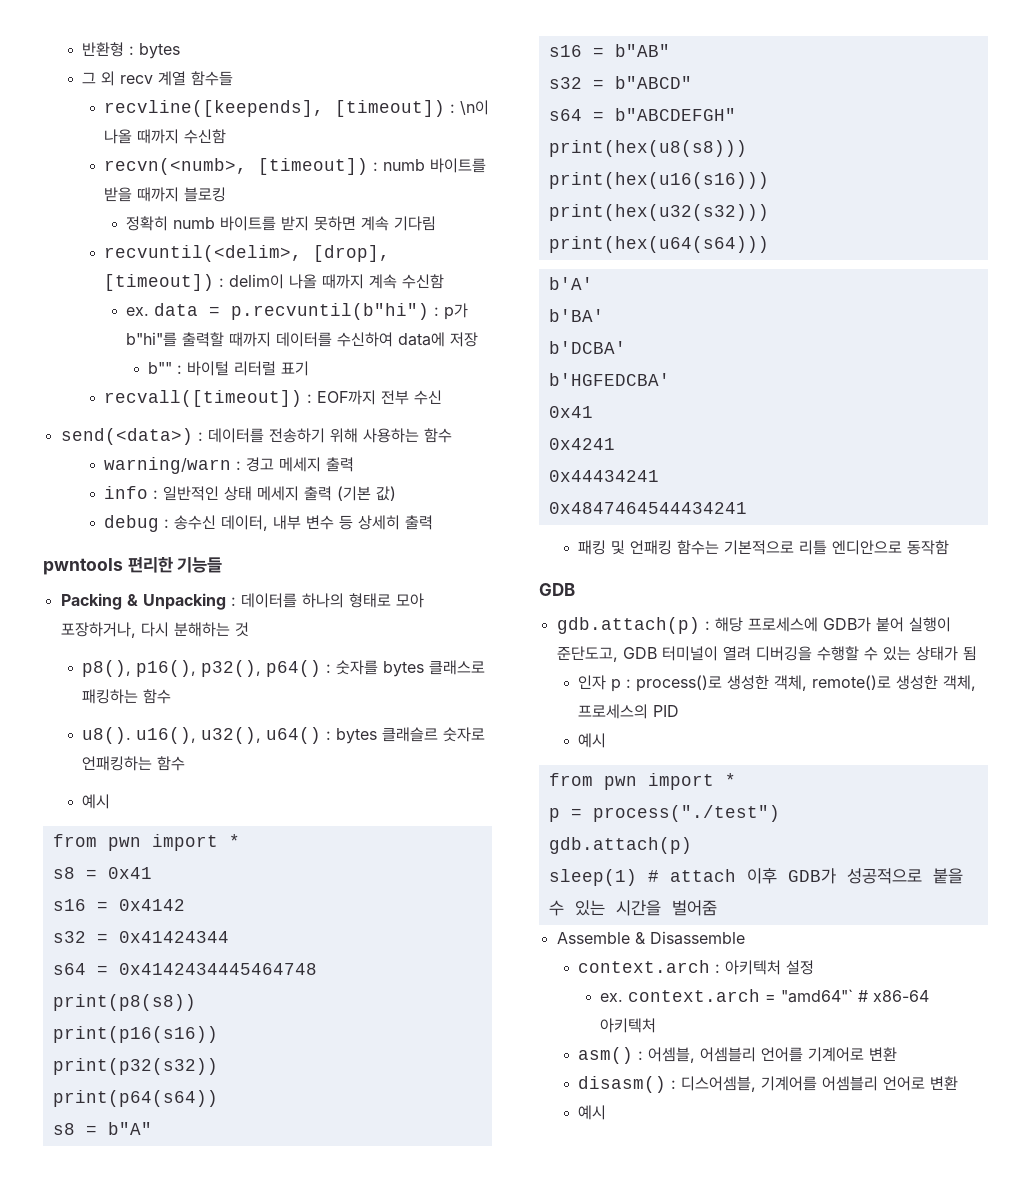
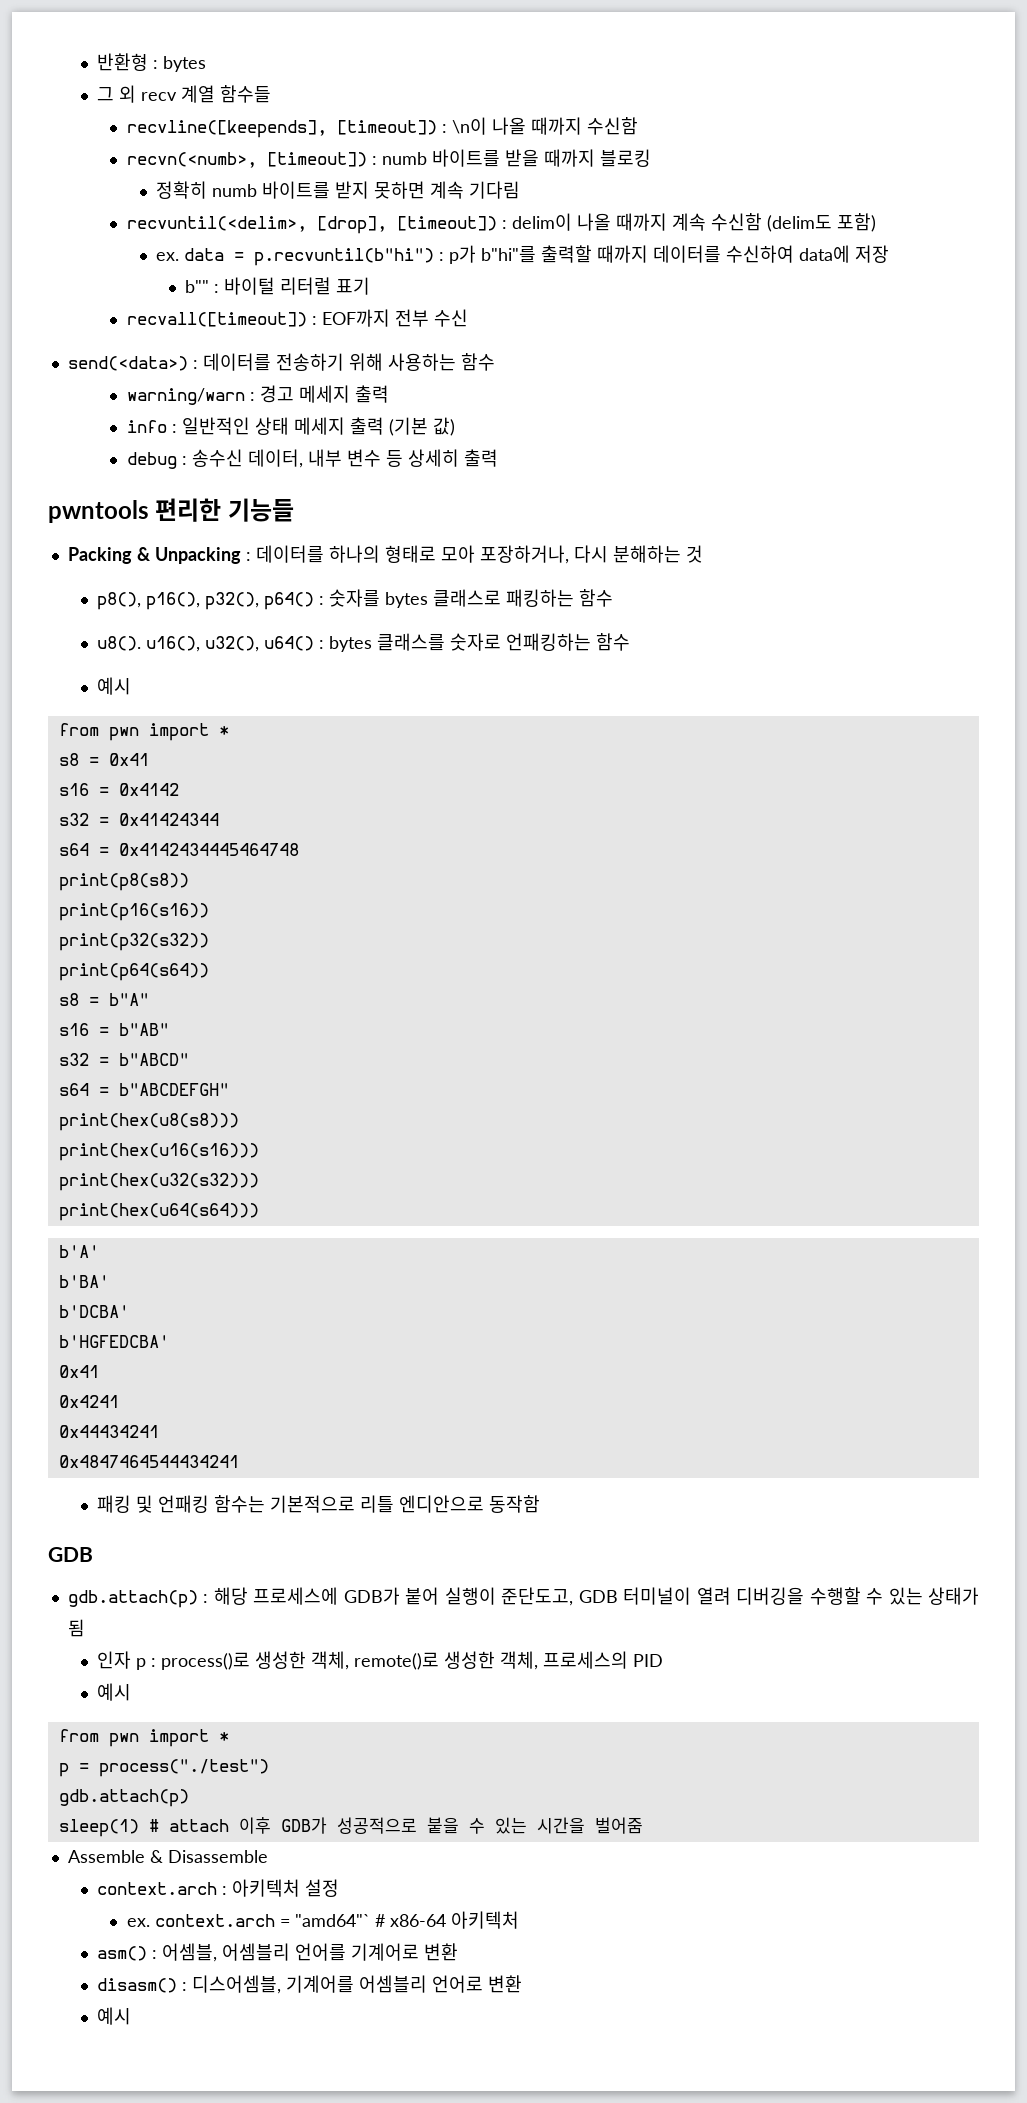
(445, 281) none -> [766,213,876,232] (delim도 포함)
[382,727,439,742] 클래슬르 -> [377,633,446,651] 클래스를

